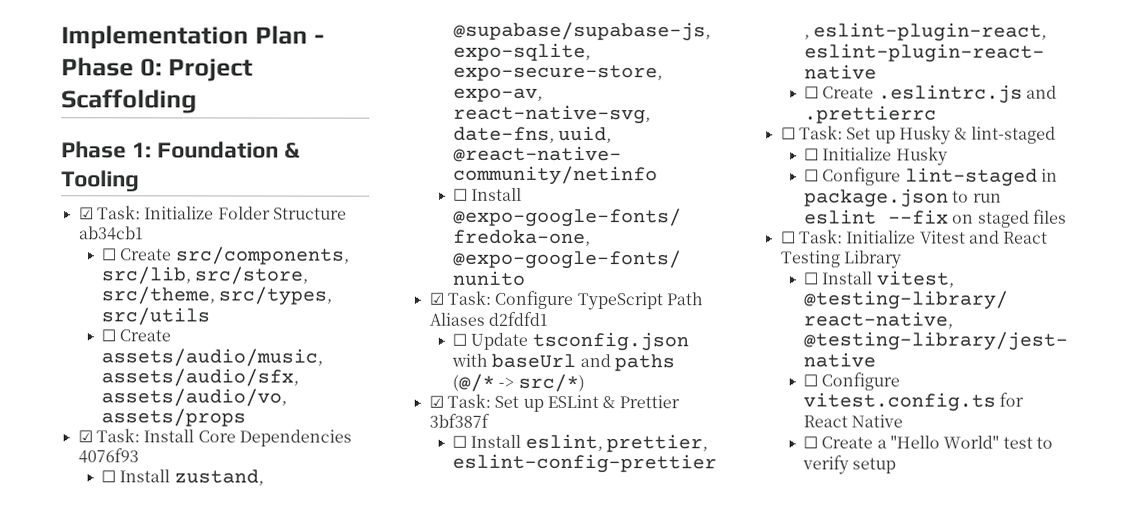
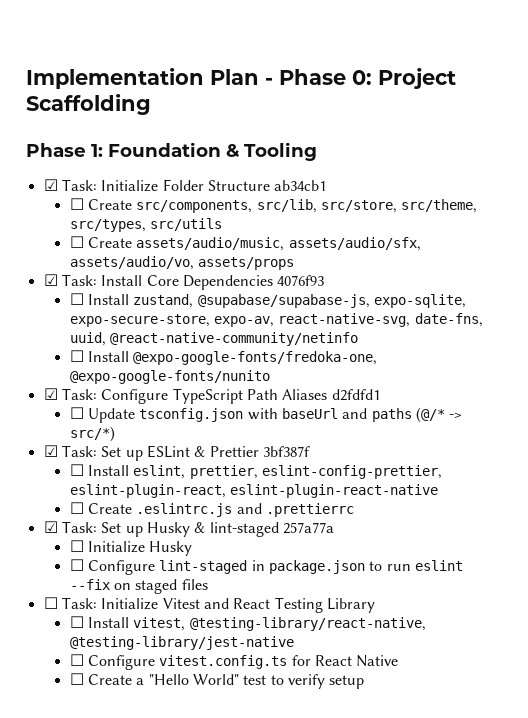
[780,127,796,140] ☐ -> [43,521,58,533] ☑
(1056, 135) none -> [282,522,334,534] 257a77a

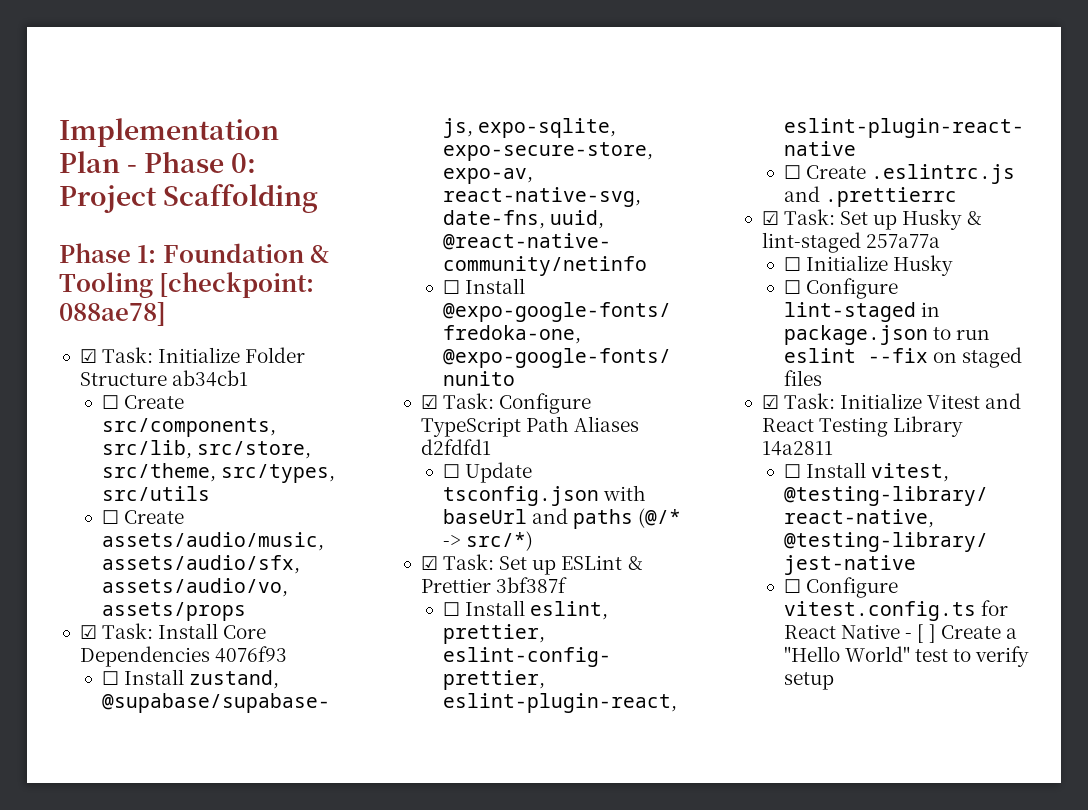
(317, 151) none -> [159,272,315,298] [59,302,166,326] [checkpoint: 088ae78]
[43,597,58,609] ☐ -> [761,395,779,409] ☑
(375, 605) none -> [761,441,833,456] 14a2811
[69,673,84,685] // ☐ -> [904,624,937,643] - [ ]

